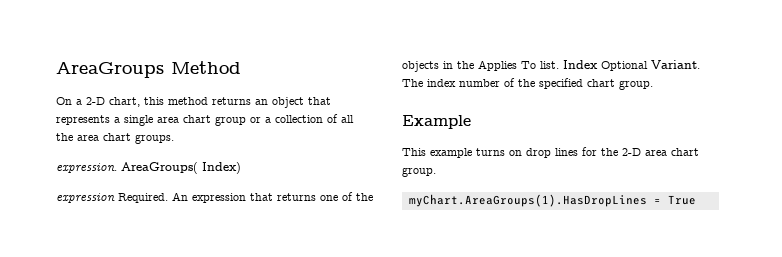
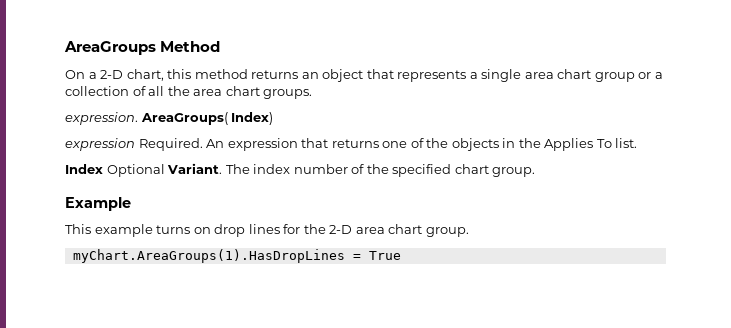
(559, 65) none -> (638, 143) //

